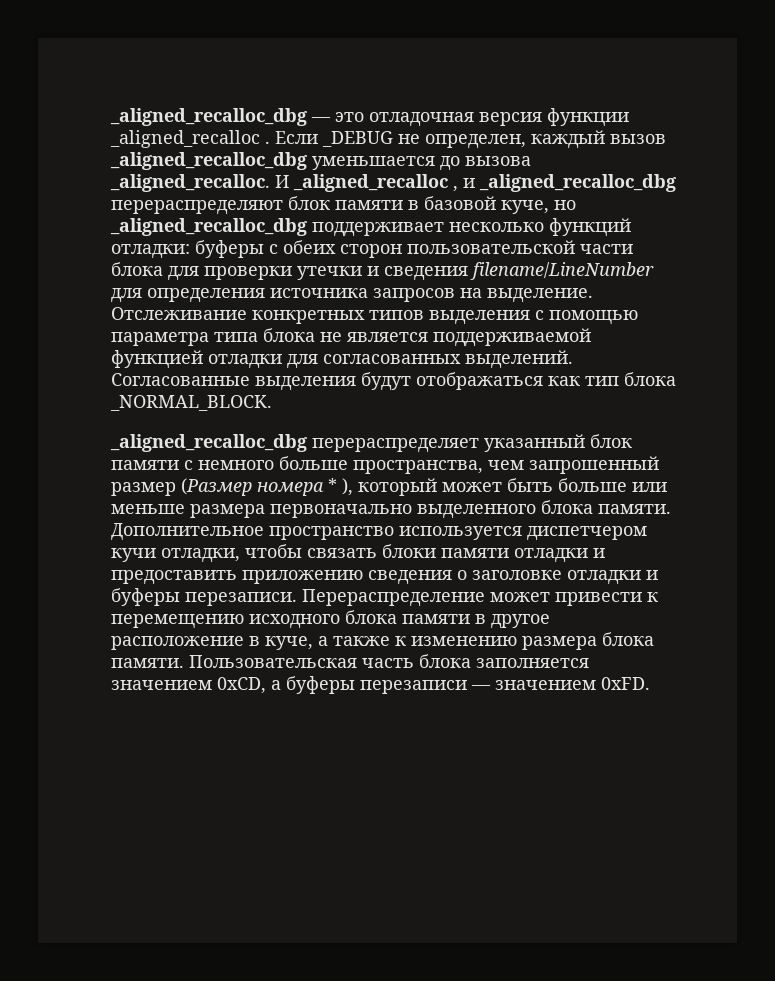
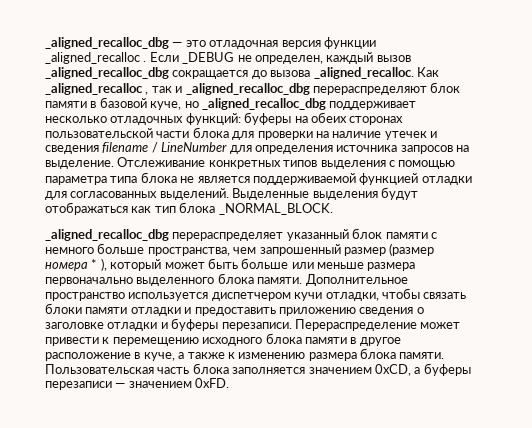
[312,156,435,170] уменьшается -> [172,70,249,79] сокращается
[275,175,289,188] И -> [416,67,439,77] Как
(458, 189) none -> [151,86,172,93] так
[549,218,631,237] [111,240,402,259] функций отладки: буферы с обеих сторон -> [110,112,404,125] отладочных функций: буферы на обеих сторонах
[297,262,654,281] утечки и сведения filename/LineNumber -> [315,131,437,140] [45,142,228,154] на наличие утечек и сведения filename / LineNumber
[111,373,250,386] Согласованные -> [232,188,310,200] Выделенные
[181,478,252,496] (Размер -> [389,243,435,256] (размер

